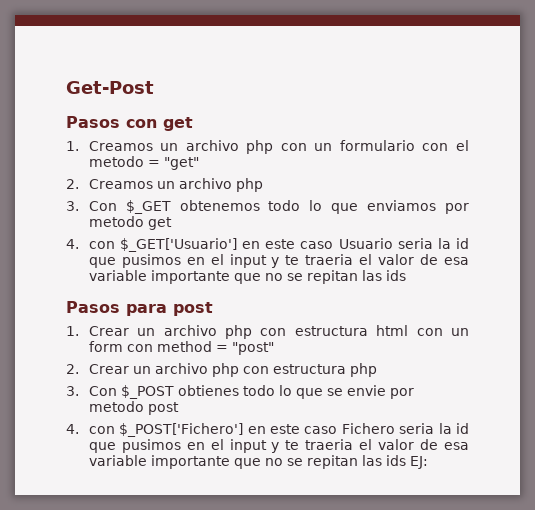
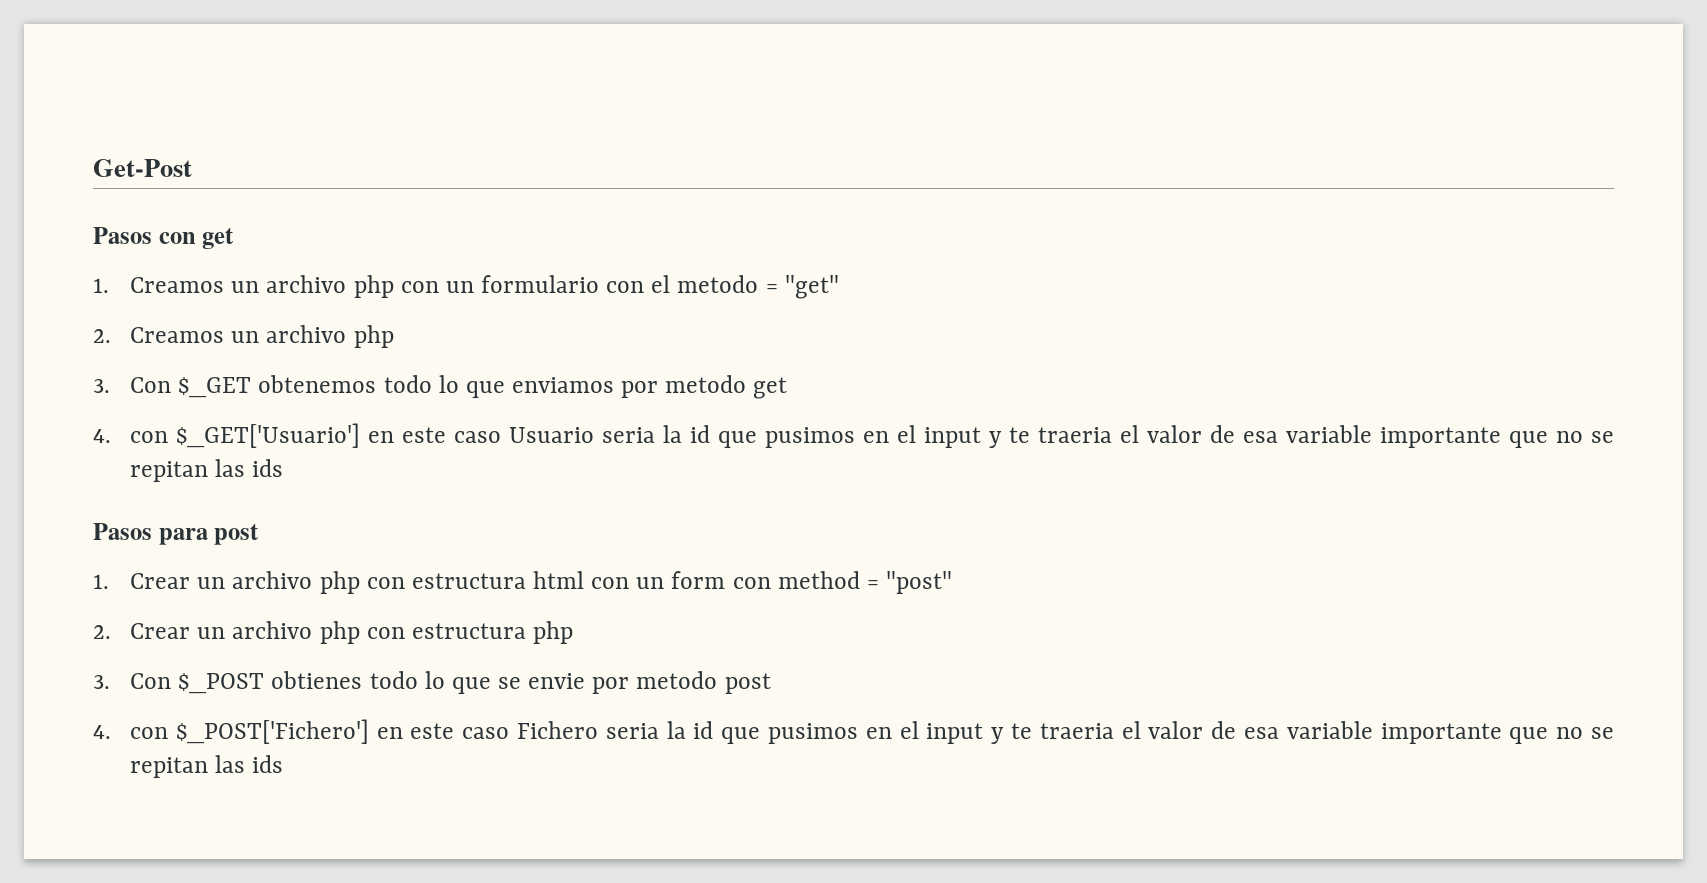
[409,456,428,469] EJ: -> (284, 764) none

